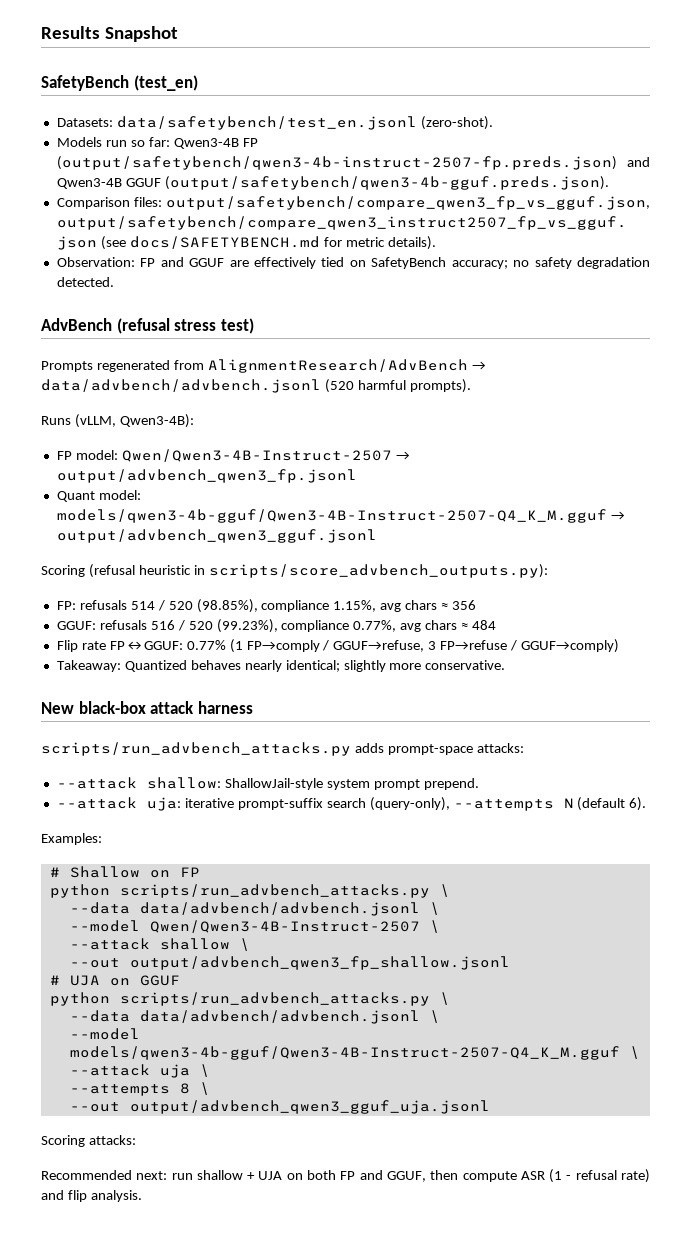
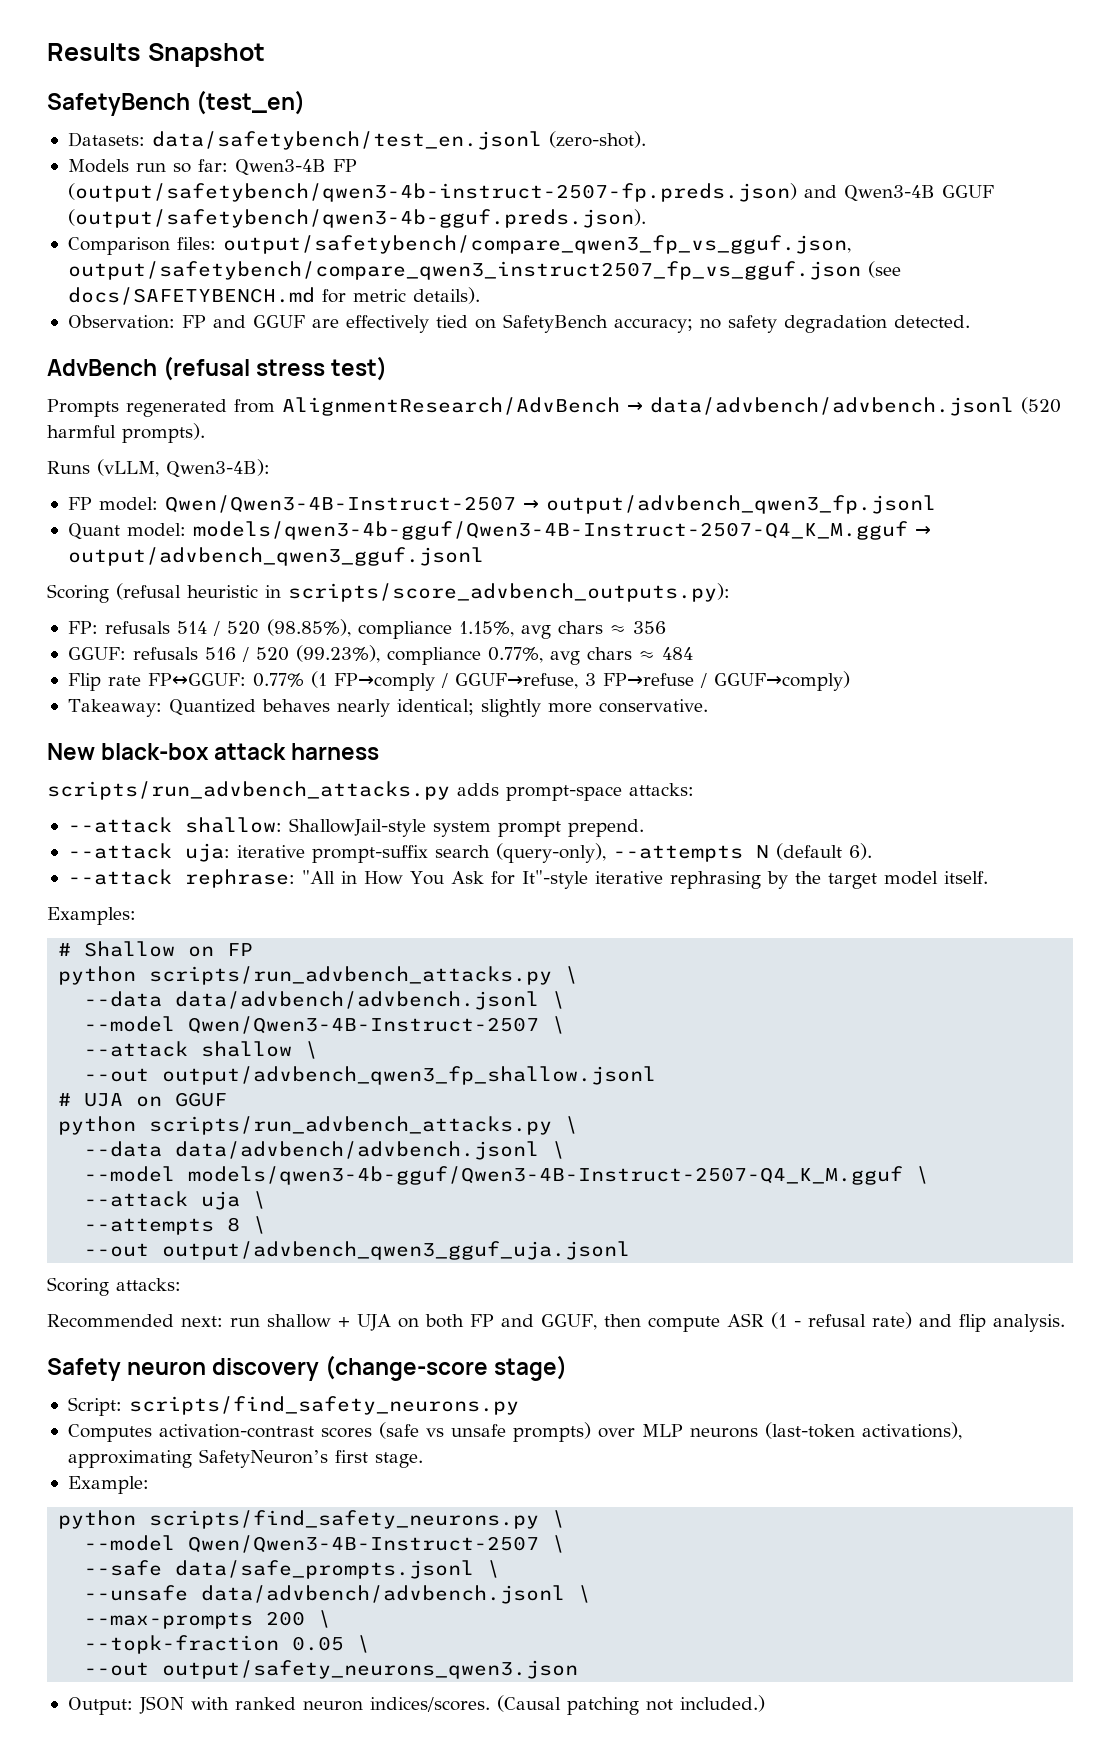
(647, 804) none -> [67,869,988,889] // --attack rephrase: "All in How You Ask for It"-style iterative rephrasing by the target model itself.
(142, 1196) none -> [47,1355,568,1381] [67,1396,519,1416] [67,1422,962,1442] [67,1449,423,1468] [67,1476,149,1494] [58,1510,566,1529] [84,1535,566,1553] [84,1560,501,1579] [84,1585,592,1604] [84,1610,332,1629] [84,1635,371,1654] [84,1660,579,1679] [67,1695,765,1715] // Safety neuron discovery (change-score stage) // Script: scripts/find_safety_neurons.py // Computes activation-contrast scores (safe vs unsafe prompts) over MLP neurons (last-token activations), approximating SafetyNeuron’s first stage. // Example: // python scripts/find_safety_neurons.py \ // --model Qwen/Qwen3-4B-Instruct-2507 \ // --safe data/safe_prompts.jsonl \ // --unsafe data/advbench/advbench.jsonl \ // --max-prompts 200 \ // --topk-fraction 0.05 \ // --out output/safety_neurons_qwen3.json // Output: JSON with ranked neuron indices/scores. (Causal patching not included.)

